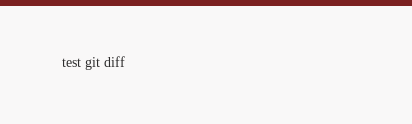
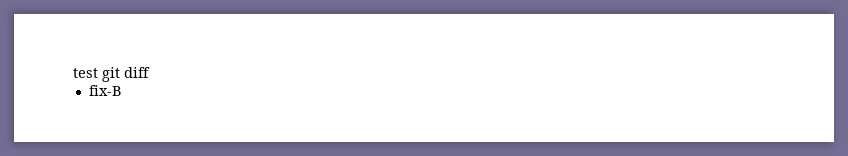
(125, 61) none -> [88,85,121,96] // fix-B

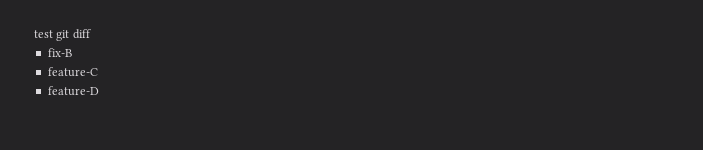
(121, 90) none -> [47,67,98,77] [47,86,99,96] // feature-C // feature-D

